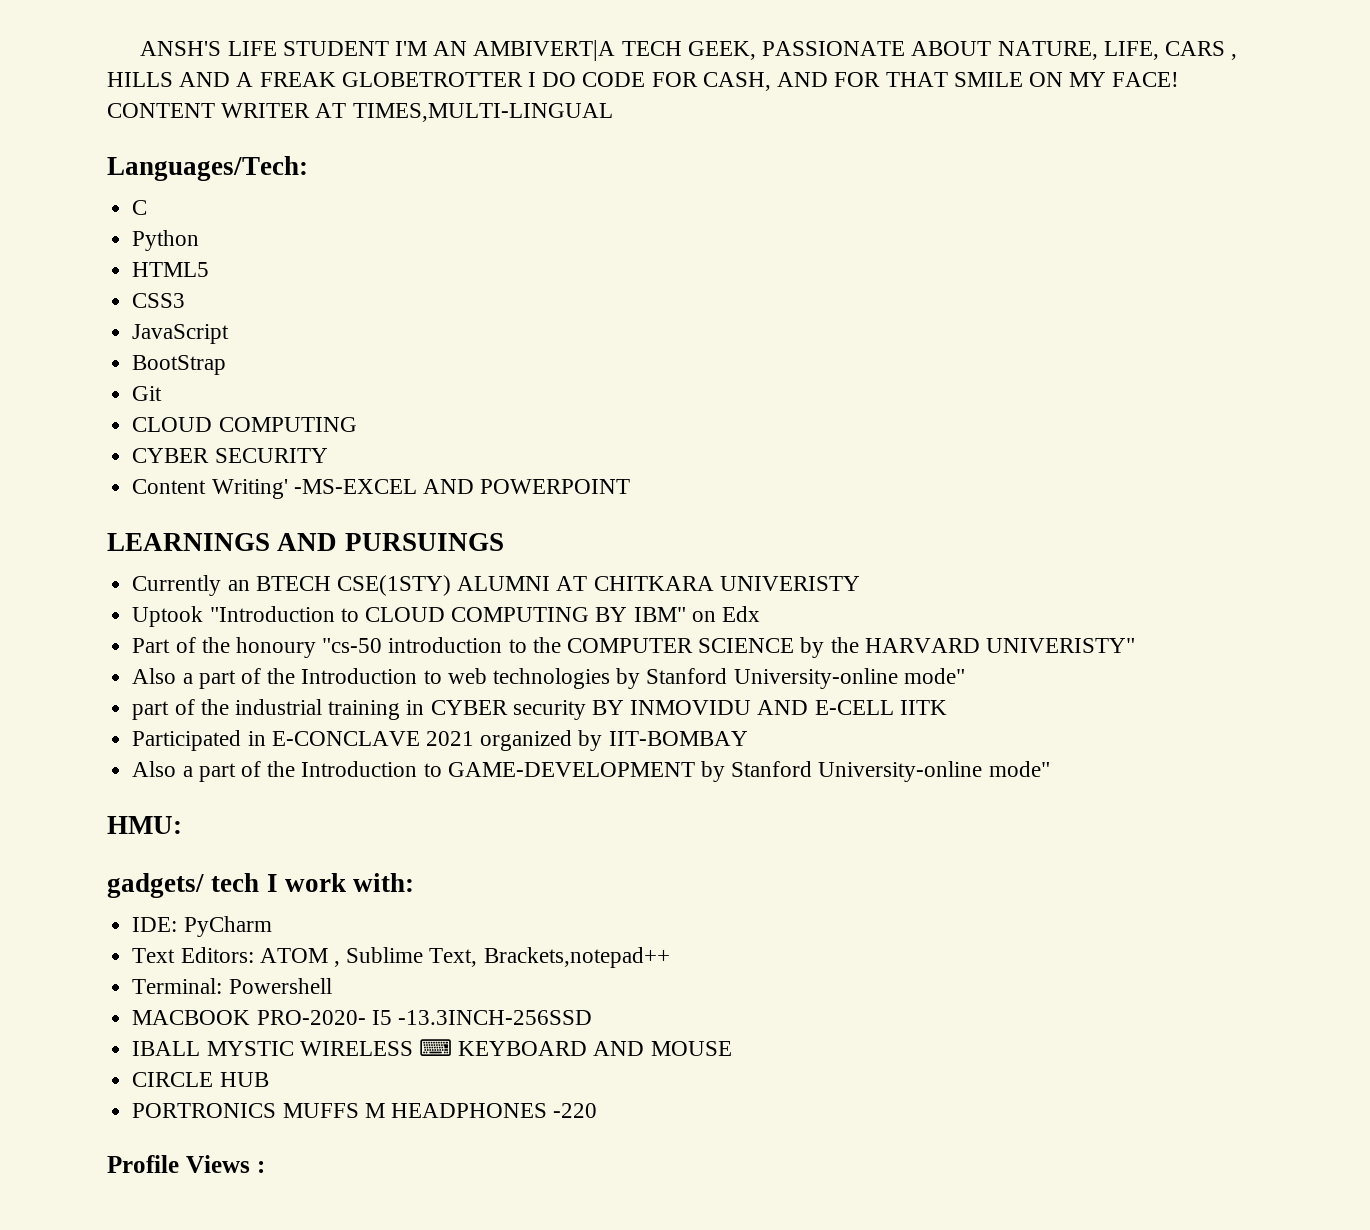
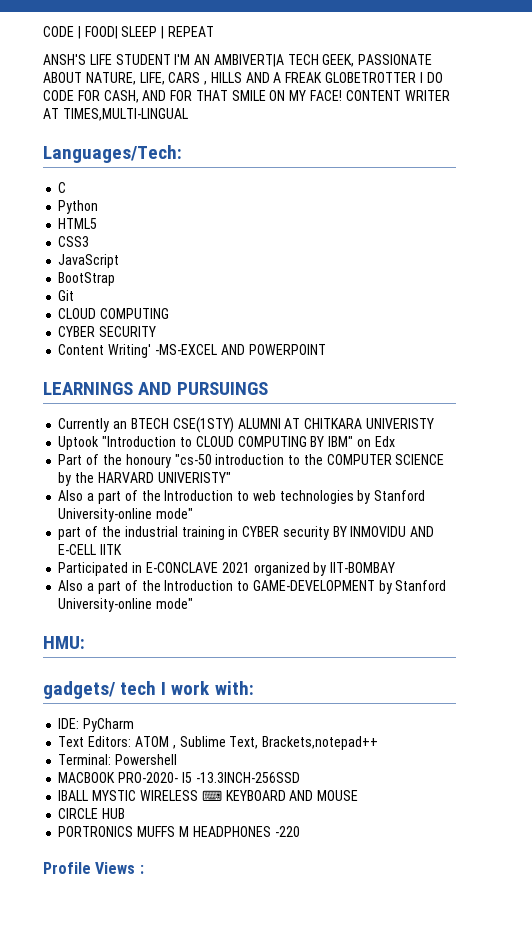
(140, 48) none -> [43,26,214,39] CODE | FOOD| SLEEP | REPEAT //

